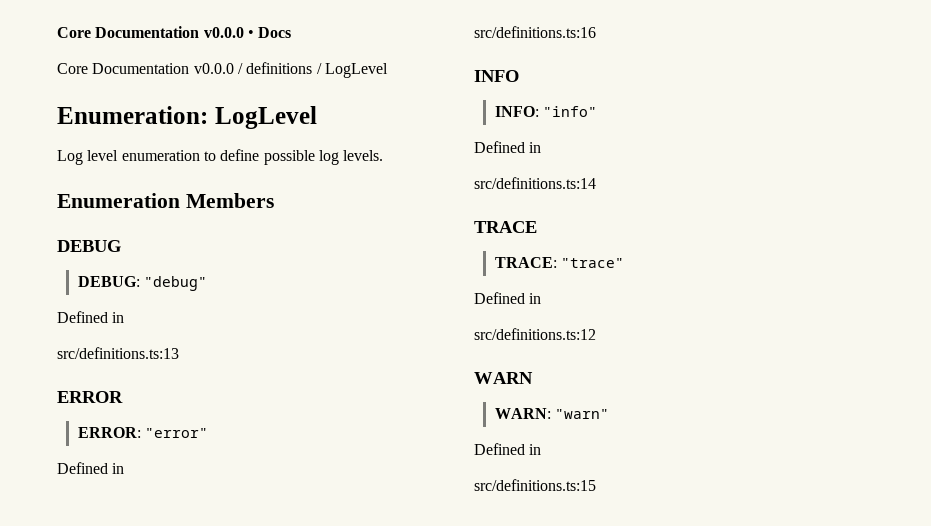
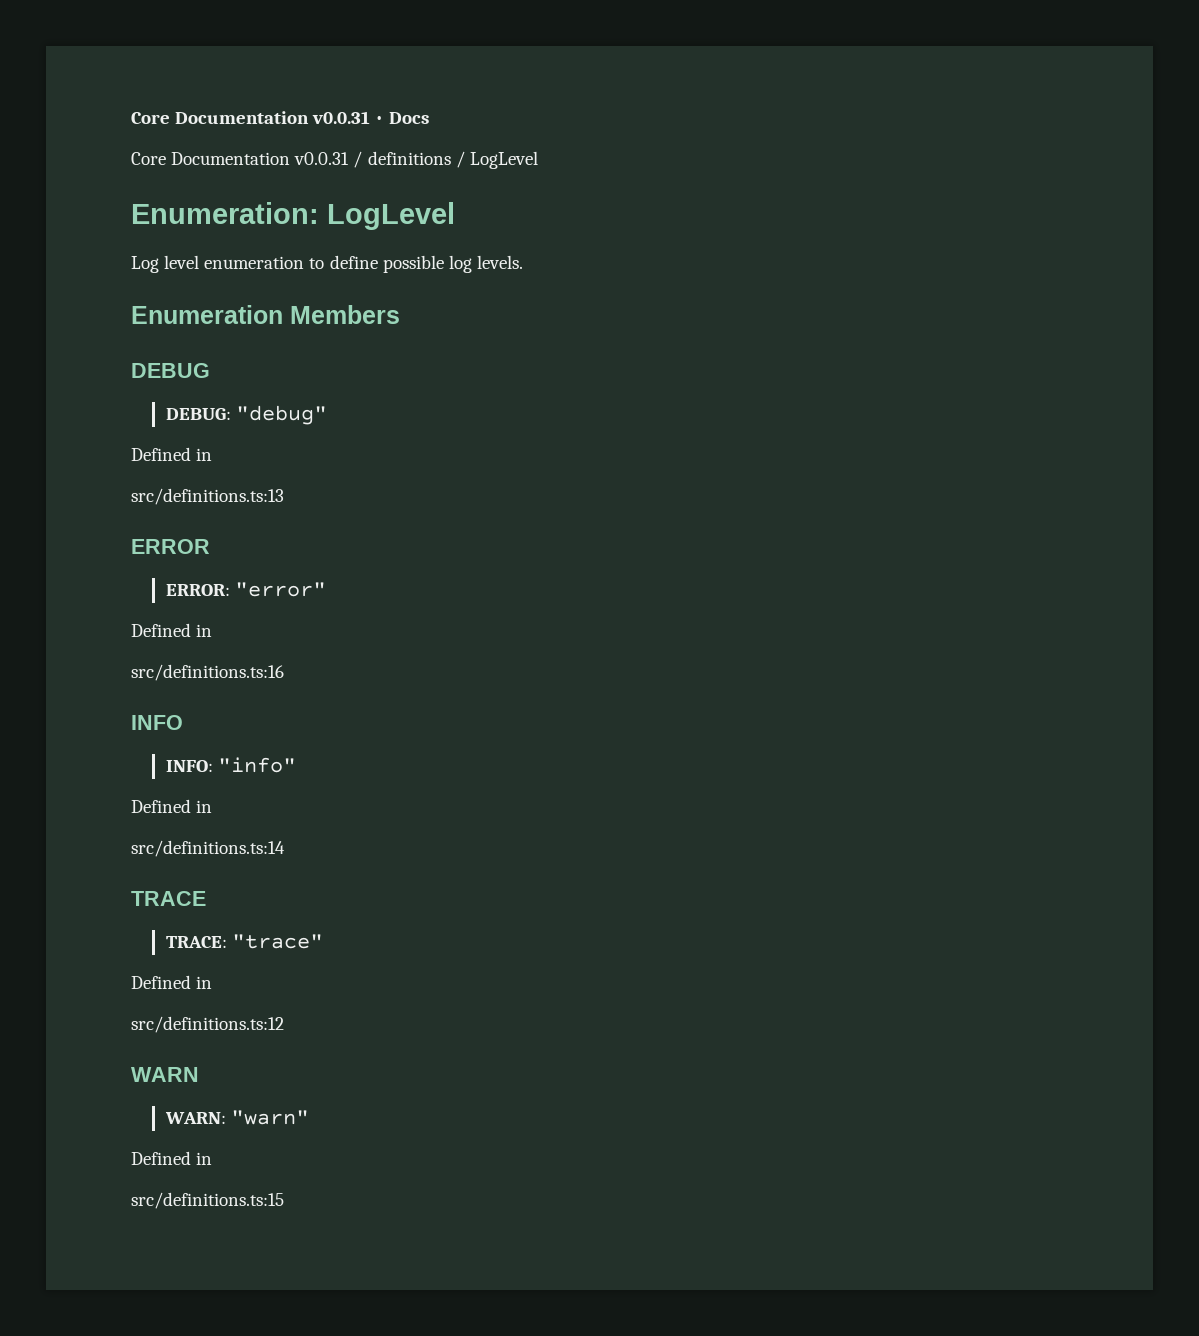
[57,26,244,38] Core Documentation v0.0.0 -> [131,111,371,124] Core Documentation v0.0.31
[193,63,234,74] v0.0.0 -> [294,152,350,165] v0.0.31

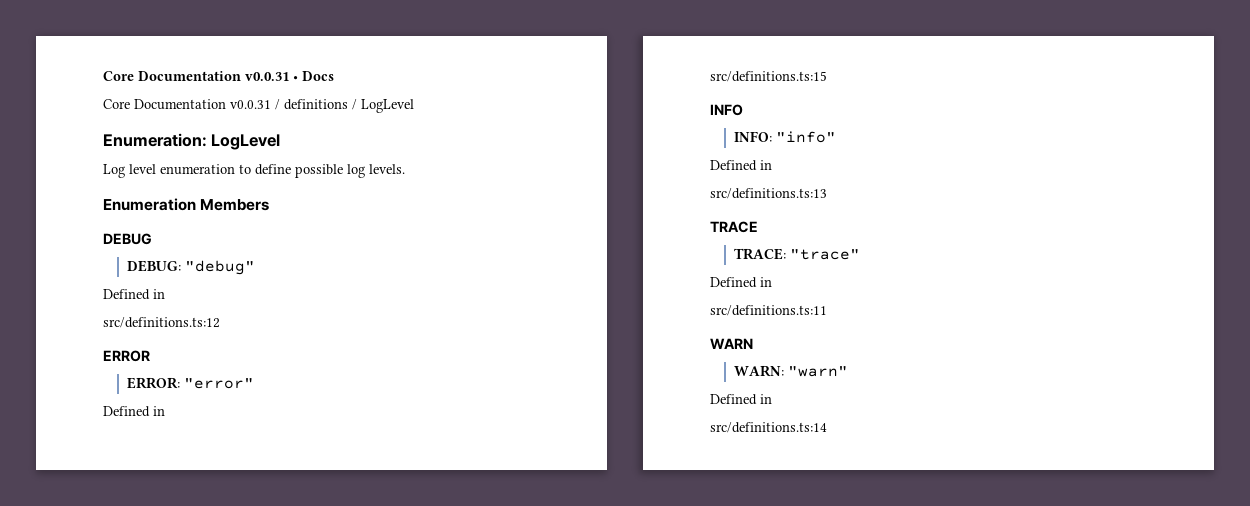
[131,488,284,505] src/definitions.ts:13 -> [103,317,220,328] src/definitions.ts:12
[131,664,284,681] src/definitions.ts:16 -> [710,71,827,82] src/definitions.ts:15
[131,840,285,857] src/definitions.ts:14 -> [710,188,827,199] src/definitions.ts:13
[131,1016,284,1033] src/definitions.ts:12 -> [710,305,827,316] src/definitions.ts:11
[131,1192,284,1209] src/definitions.ts:15 -> [710,422,827,433] src/definitions.ts:14

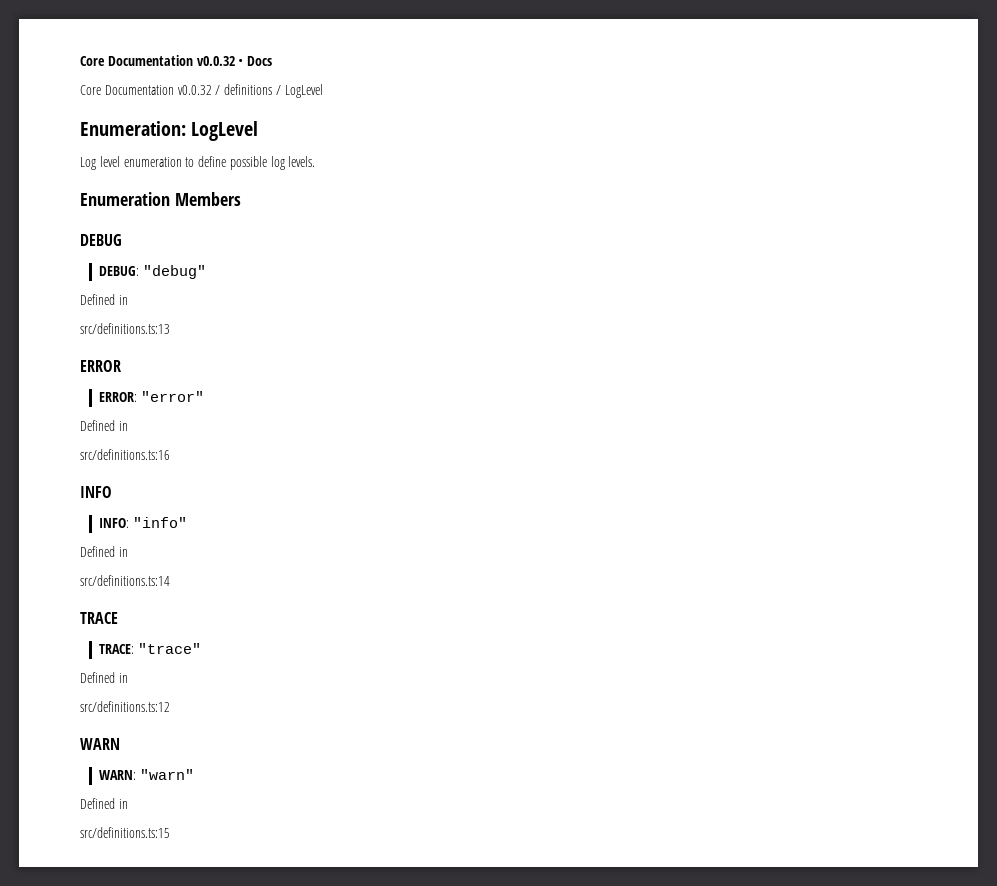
[103,71,289,81] Core Documentation v0.0.31 -> [80,55,235,66] Core Documentation v0.0.32
[230,100,271,109] v0.0.31 -> [177,85,212,95] v0.0.32
[103,317,220,328] src/definitions.ts:12 -> [80,323,170,334] src/definitions.ts:13
[710,71,827,82] src/definitions.ts:15 -> [80,449,170,460] src/definitions.ts:16
[710,188,827,199] src/definitions.ts:13 -> [80,575,170,586] src/definitions.ts:14
[710,305,827,316] src/definitions.ts:11 -> [80,701,170,712] src/definitions.ts:12
[710,422,827,433] src/definitions.ts:14 -> [80,827,170,838] src/definitions.ts:15

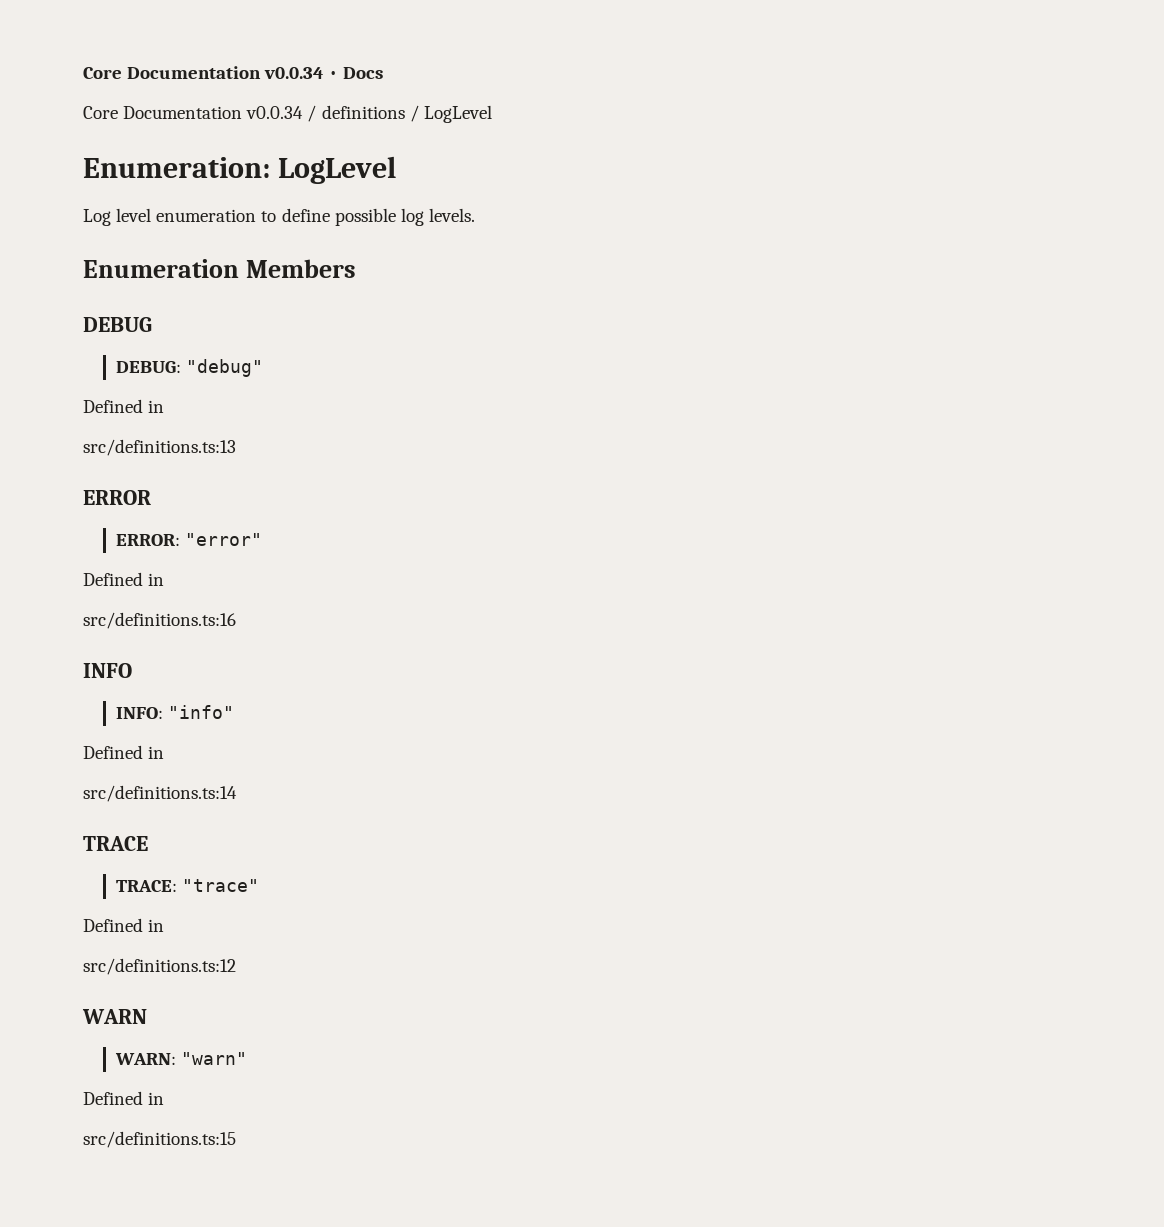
[80,55,235,66] Core Documentation v0.0.32 -> [83,66,325,79] Core Documentation v0.0.34
[177,85,212,95] v0.0.32 -> [246,106,304,119] v0.0.34

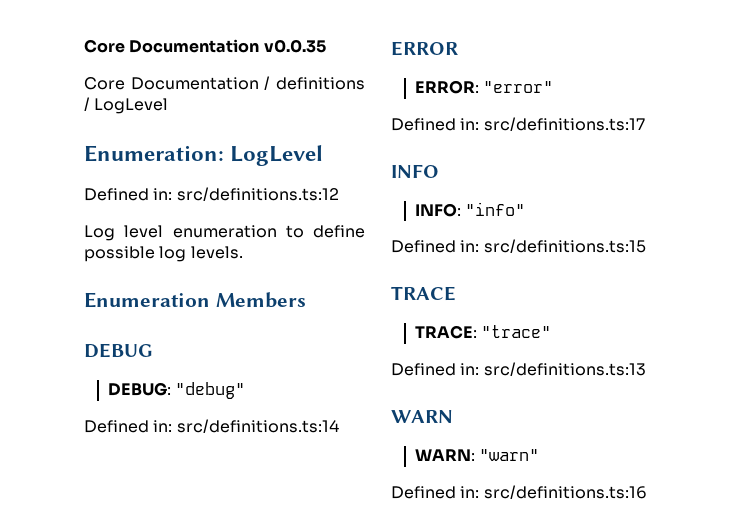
[83,66,383,79] [83,106,304,119] Core Documentation v0.0.34 • Docs // Core Documentation v0.0.34 -> [84,39,326,53] [84,77,259,90] Core Documentation v0.0.35 // Core Documentation
(396, 170) none -> [84,187,339,201] // Defined in: src/definitions.ts:12
[148,400,165,413] [83,439,236,456] in // src/definitions.ts:13 -> [153,419,339,433] in: src/definitions.ts:14
[148,573,165,586] [83,612,236,629] in // src/definitions.ts:16 -> [460,117,645,131] in: src/definitions.ts:17
[148,746,165,759] [83,785,237,802] in // src/definitions.ts:14 -> [460,239,646,253] in: src/definitions.ts:15
[148,919,165,932] [83,958,236,975] in // src/definitions.ts:12 -> [460,362,646,376] in: src/definitions.ts:13
[148,1092,165,1105] [83,1131,236,1148] in // src/definitions.ts:15 -> [460,485,647,499] in: src/definitions.ts:16

